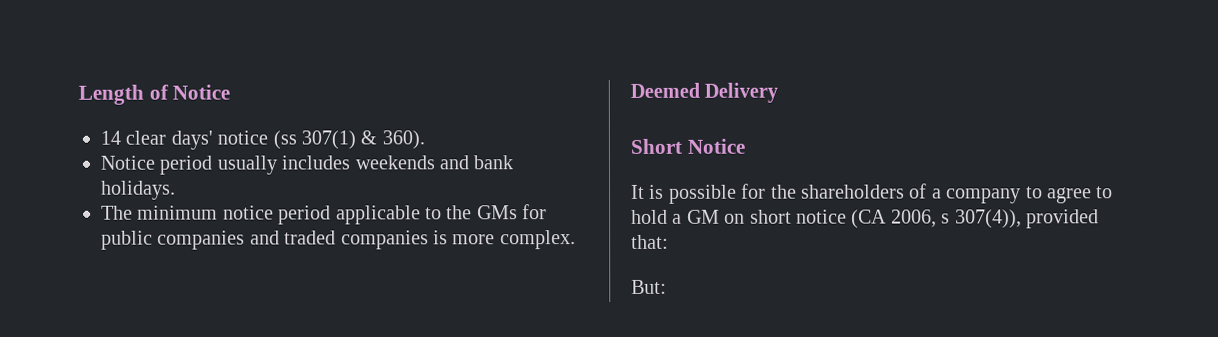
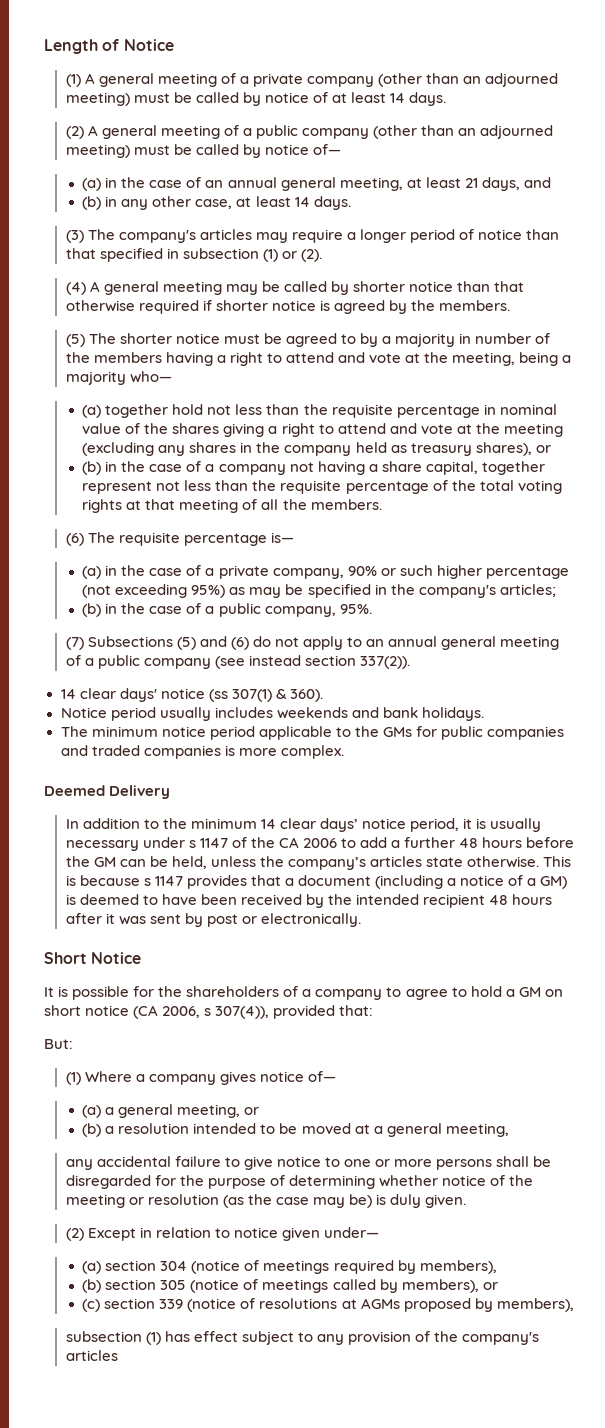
(231, 92) none -> [65,73,559,87] [65,92,447,106] [65,125,554,139] [65,144,342,158] [82,177,551,191] [82,196,351,210] [65,229,560,243] [65,248,323,262] [65,281,525,295] [65,300,511,314] [65,333,551,347] [65,352,572,366] [65,371,172,385] [82,404,557,418] [82,423,563,437] [82,442,551,456] [82,461,545,475] [82,480,562,494] [82,499,382,513] [65,532,294,546] [82,565,569,579] [82,584,556,598] [82,603,372,617] [65,636,560,650] [65,655,411,669] // (1) A general meeting of a private company (other than an adjourned meeting) must be called by notice of at least 14 days. // (2) A general meeting of a public company (other than an adjourned meeting) must be called by notice of— // (a) in the case of an annual general meeting, at least 21 days, and // (b) in any other case, at least 14 days. // (3) The company's articles may require a longer period of notice than that specified in subsection (1) or (2). // (4) A general meeting may be called by shorter notice than that otherwise required if shorter notice is agreed by the members. // (5) The shorter notice must be agreed to by a majority in number of the members having a right to attend and vote at the meeting, being a majority who— // (a) together hold not less than the requisite percentage in nominal value of the shares giving a right to attend and vote at the meeting (excluding any shares in the company held as treasury shares), or // (b) in the case of a company not having a share capital, together represent not less than the requisite percentage of the total voting rights at that meeting of all the members. // (6) The requisite percentage is— // (a) in the case of a private company, 90% or such higher percentage (not exceeding 95%) as may be specified in the company's articles; // (b) in the case of a public company, 95%. // (7) Subsections (5) and (6) do not apply to an annual general meeting of a public company (see instead section 337(2)).
(779, 92) none -> [65,818,542,832] [65,837,575,851] [65,856,572,870] [65,875,568,889] [65,894,553,908] [65,913,362,927] // In addition to the minimum 14 clear days’ notice period, it is usually necessary under s 1147 of the CA 2006 to add a further 48 hours before the GM can be held, unless the company’s articles state otherwise. This is because s 1147 provides that a document (including a notice of a GM) is deemed to have been received by the intended recipient 48 hours after it was sent by post or electronically.
(667, 286) none -> [65,1071,337,1085] [82,1104,260,1118] [82,1123,509,1137] [65,1156,552,1170] [65,1175,534,1189] [65,1194,467,1208] [65,1227,380,1241] [82,1260,497,1274] [82,1279,498,1293] [82,1298,574,1312] [65,1331,540,1345] [65,1350,118,1361] // (1) Where a company gives notice of— // (a) a general meeting, or // (b) a resolution intended to be moved at a general meeting, // any accidental failure to give notice to one or more persons shall be disregarded for the purpose of determining whether notice of the meeting or resolution (as the case may be) is duly given. // (2) Except in relation to notice given under— // (a) section 304 (notice of meetings required by members), // (b) section 305 (notice of meetings called by members), or // (c) section 339 (notice of resolutions at AGMs proposed by members), // subsection (1) has effect subject to any provision of the company's articles

